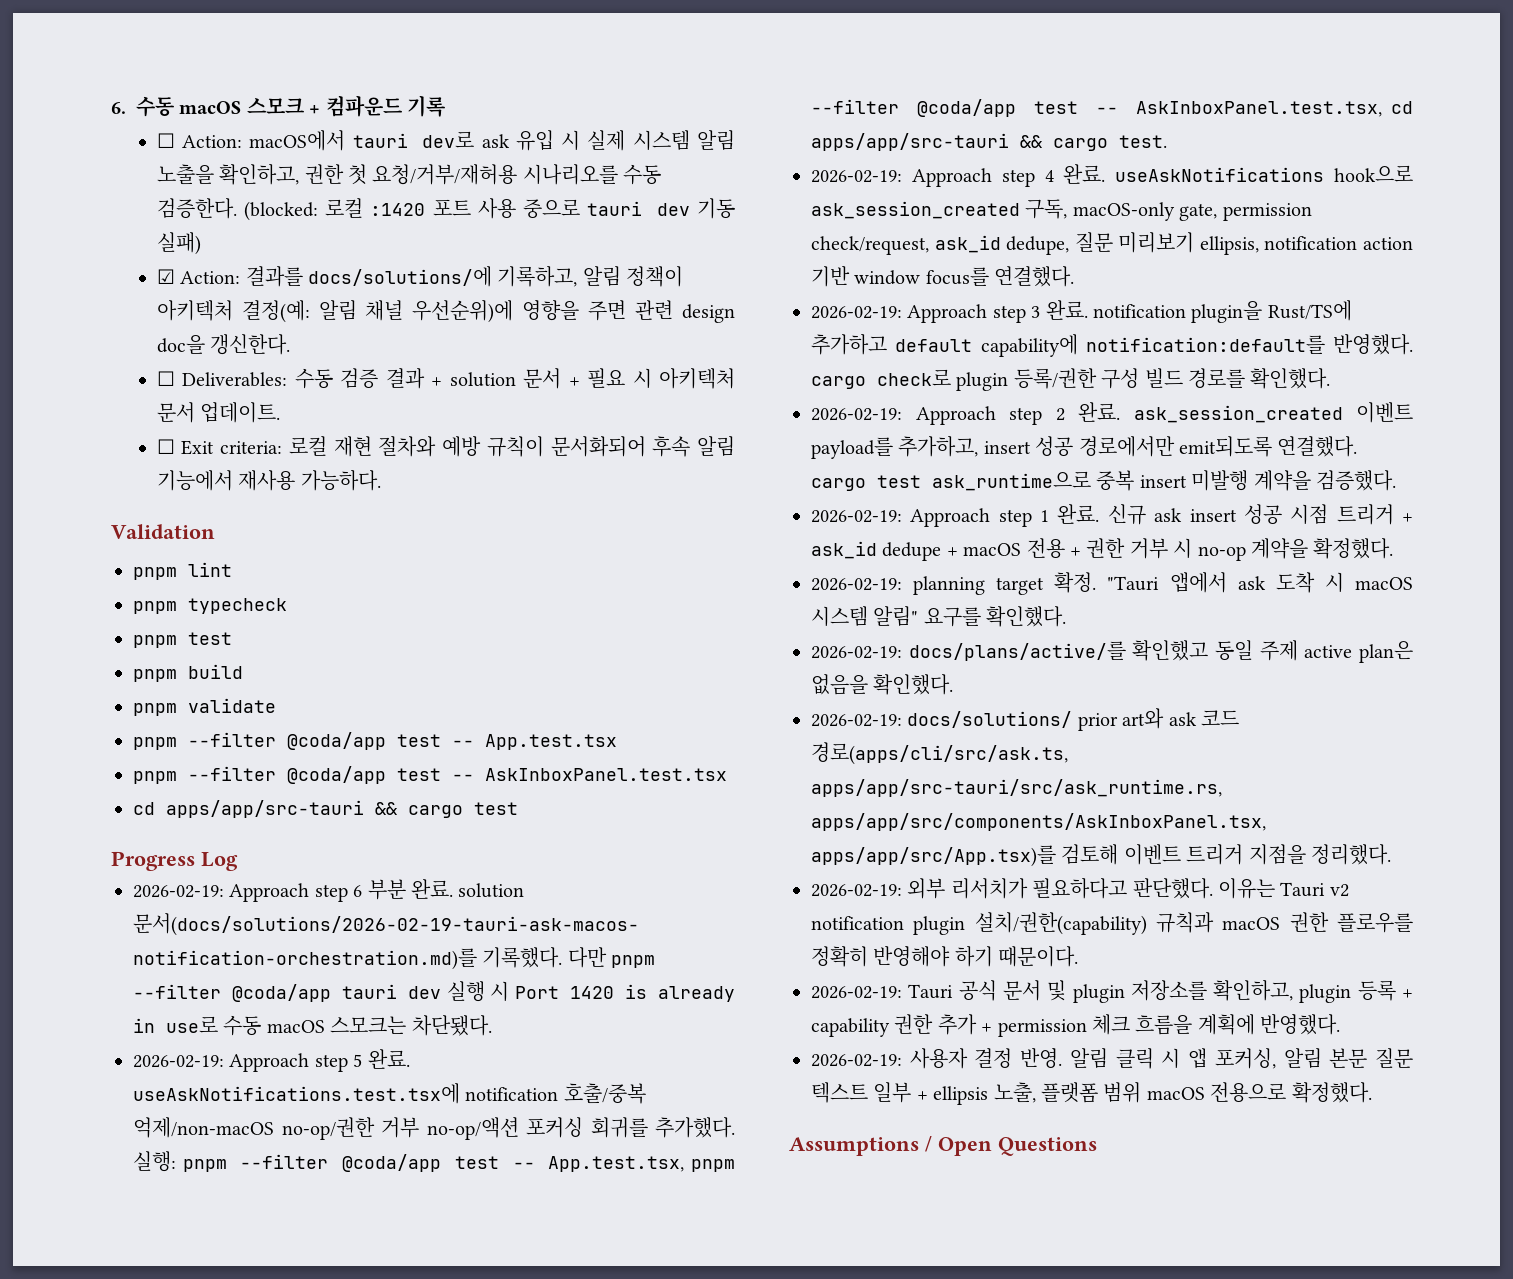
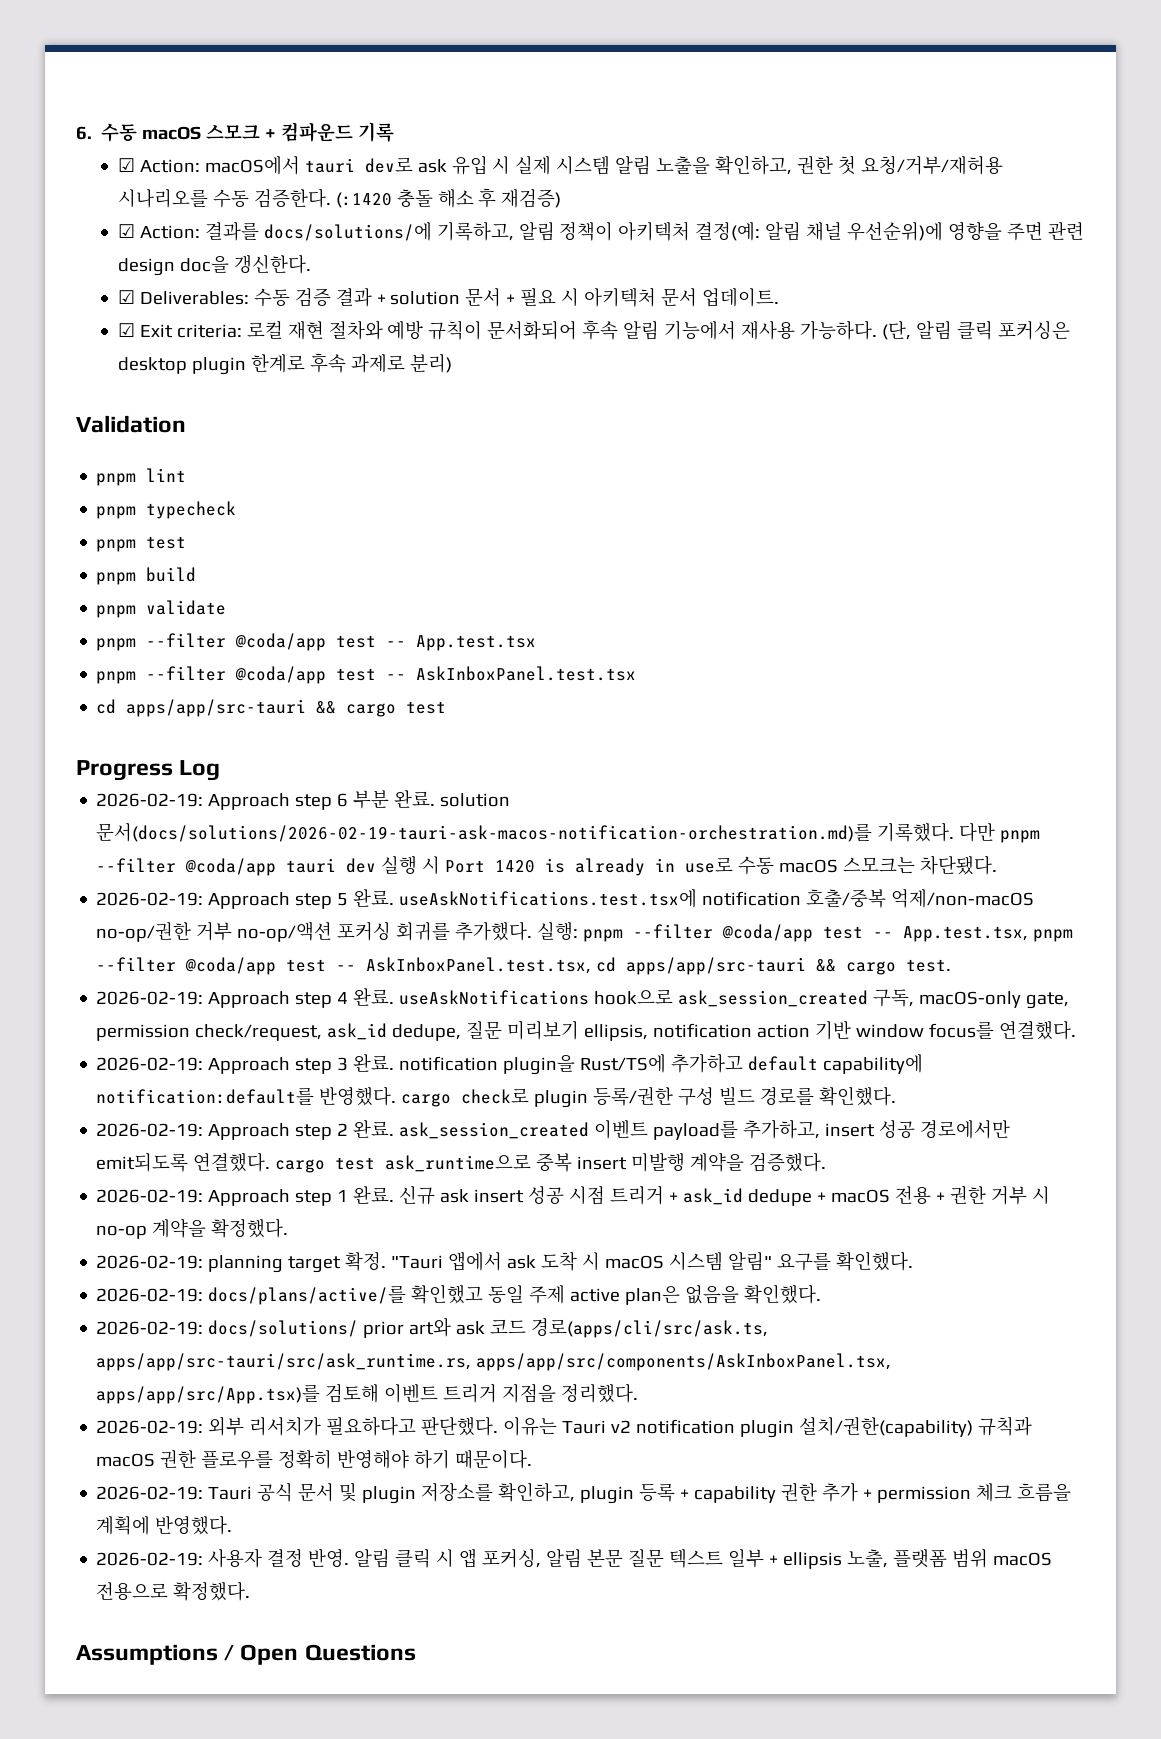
[156,133,175,148] ☐ -> [117,158,135,172] ☑
[243,198,735,221] [156,232,201,255] (blocked: 로컬 :1420 포트 사용 중으로 tauri dev 기동 실패) -> [335,188,562,208] (:1420 충돌 해소 후 재검증)
[156,371,175,386] ☐ -> [117,290,135,304] ☑
[156,439,175,454] ☐ -> [117,323,135,337] ☑
(381, 480) none -> [882,321,1071,340] [117,353,452,375] (단, 알림 클릭 포커싱은 desktop plugin 한계로 후속 과제로 분리)

